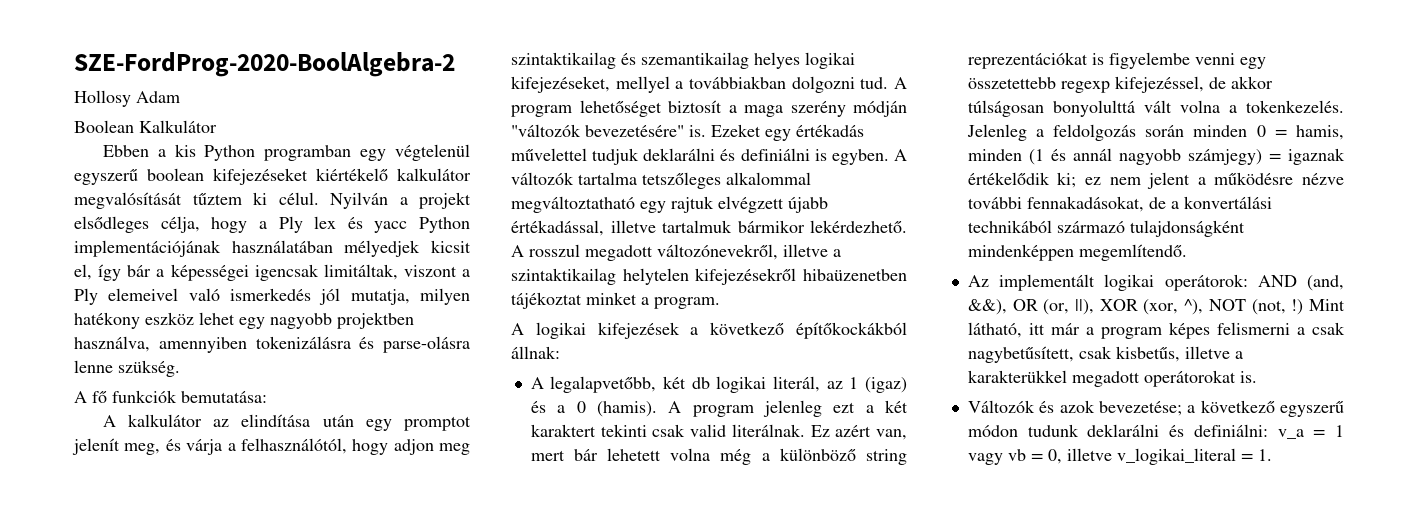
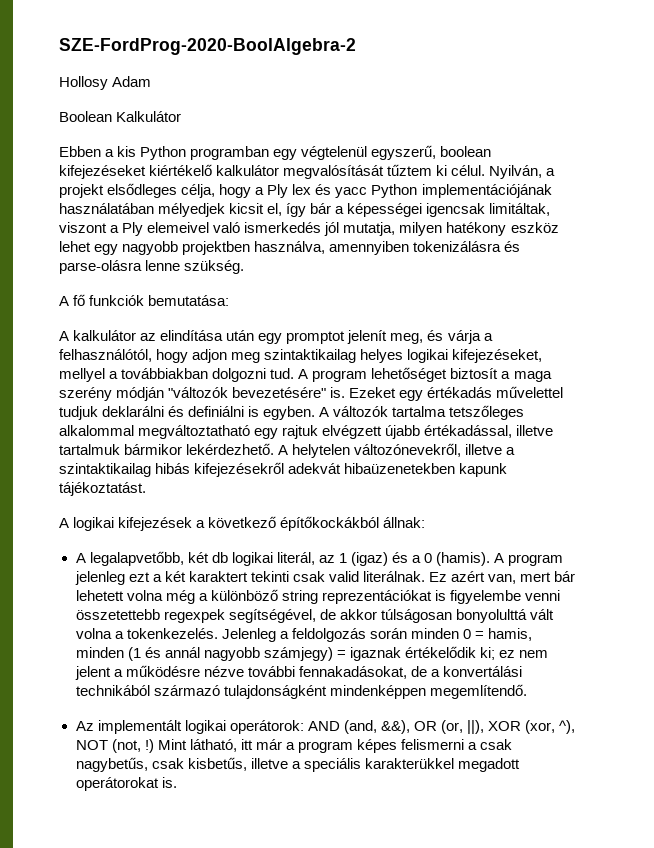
[74,169,138,185] egyszerű -> [371,145,437,160] egyszerű,
[330,192,388,209] Nyilván -> [489,165,543,179] Nyilván,
[621,52,749,69] és szemantikailag -> (357, 356) none
[529,244,653,261] rosszul megadott -> [292,444,351,458] helytelen
[622,268,907,285] [511,292,720,309] helytelen kifejezésekről hibaüzenetben tájékoztat minket a program. -> [155,462,508,477] [59,482,146,496] hibás kifejezésekről adekvát hibaüzenetekben kapunk tájékoztatást.
[1239,57,1266,69] [967,76,1204,93] egy összetettebb regexp kifejezéssel, -> [75,609,316,623] összetettebb regexpek segítségével,
[967,346,1074,363] nagybetűsített, -> [75,757,148,772] nagybetűs,
(1243, 355) none -> [303,758,361,772] speciális
[967,400,1344,417] [967,424,1344,439] [967,448,1272,465] // Változók és azok bevezetése; a következő egyszerű módon tudunk deklarálni és definiálni: v_a = 1 vagy vb = 0, illetve v_logikai_literal = 1. -> (177, 782) none

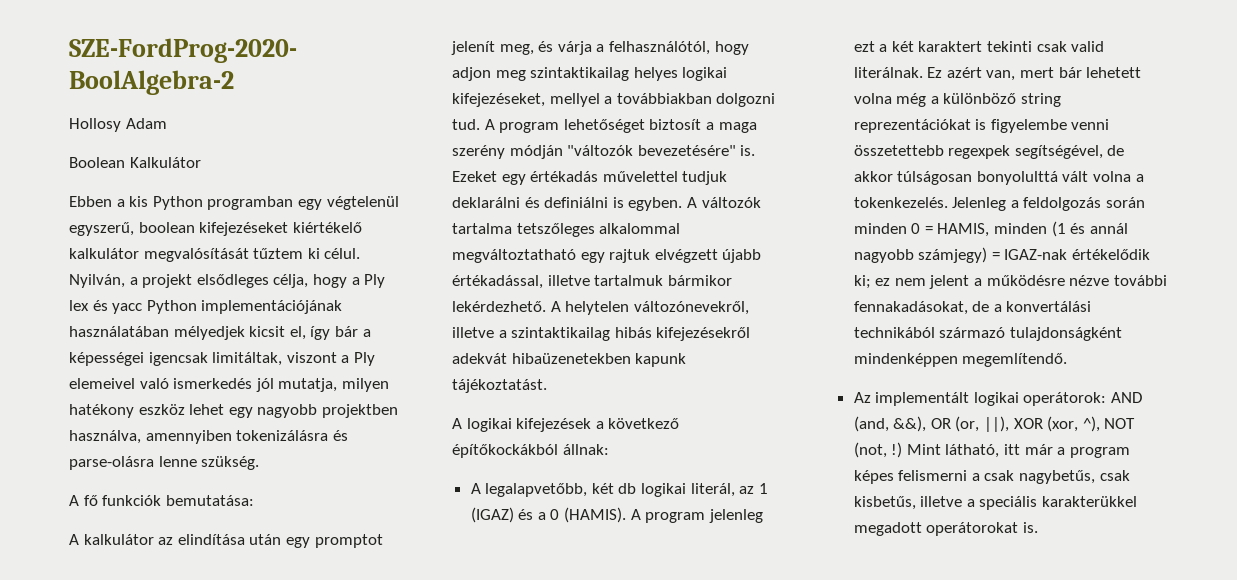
[350,552,388,566] (igaz) -> [470,507,514,523] (IGAZ)
[436,552,491,566] (hamis). -> [564,507,627,523] (HAMIS).
[488,628,532,641] hamis, -> [937,223,990,237] HAMIS,
[349,647,401,661] igaznak -> [1004,249,1068,260] IGAZ-nak

